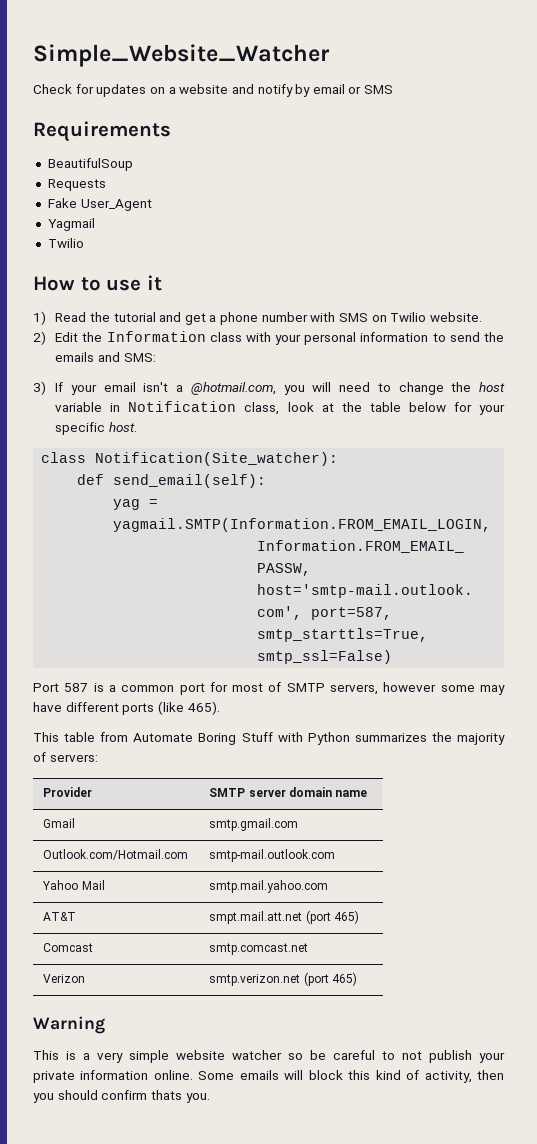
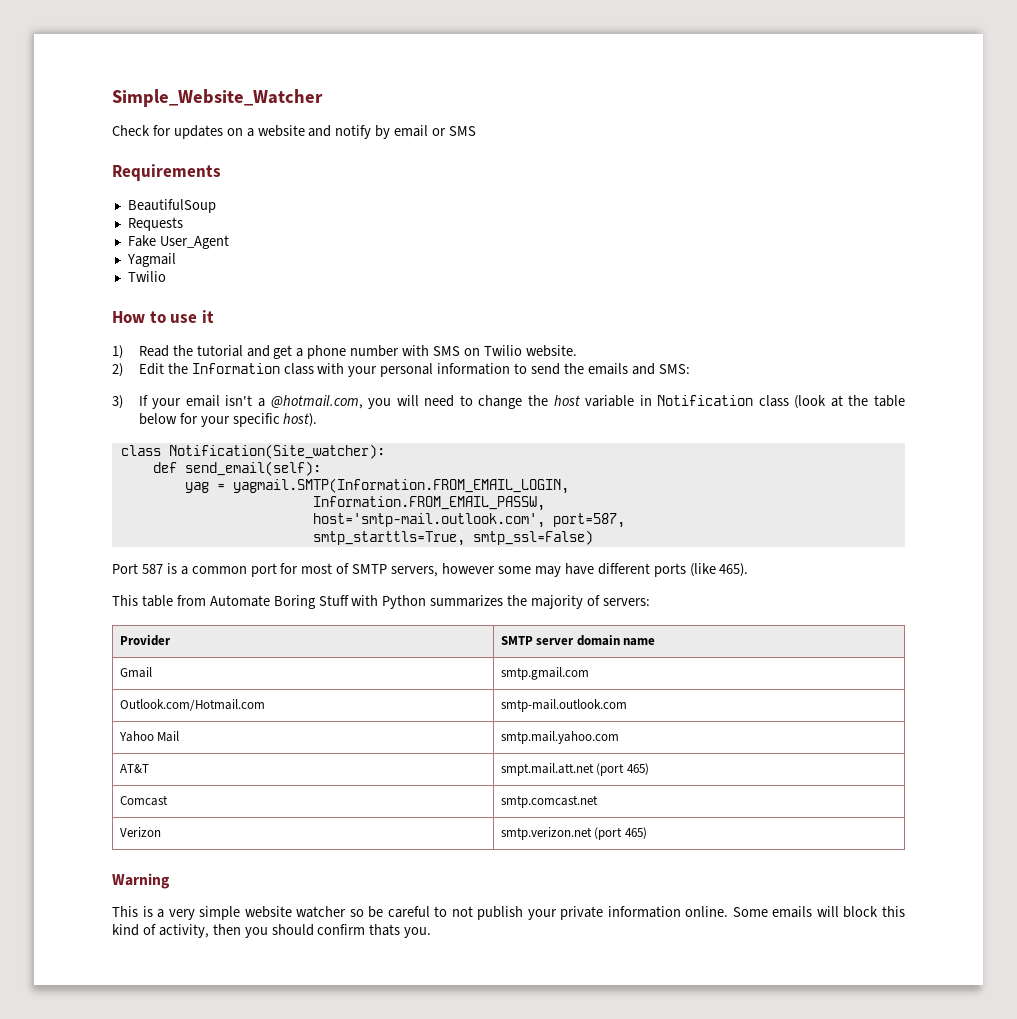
[244,402,314,415] class, look -> [758,395,827,409] class (look
[108,422,137,432] host. -> [283,413,318,427] host).

